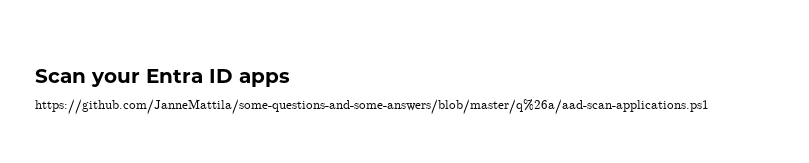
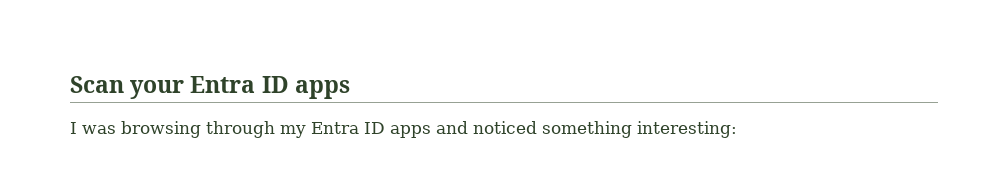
[35,99,709,115] https://github.com/JanneMattila/some-questions-and-some-answers/blob/master/q%26a/aad-scan-applications.ps1 -> [70,121,737,138] I was browsing through my Entra ID apps and noticed something interesting:

